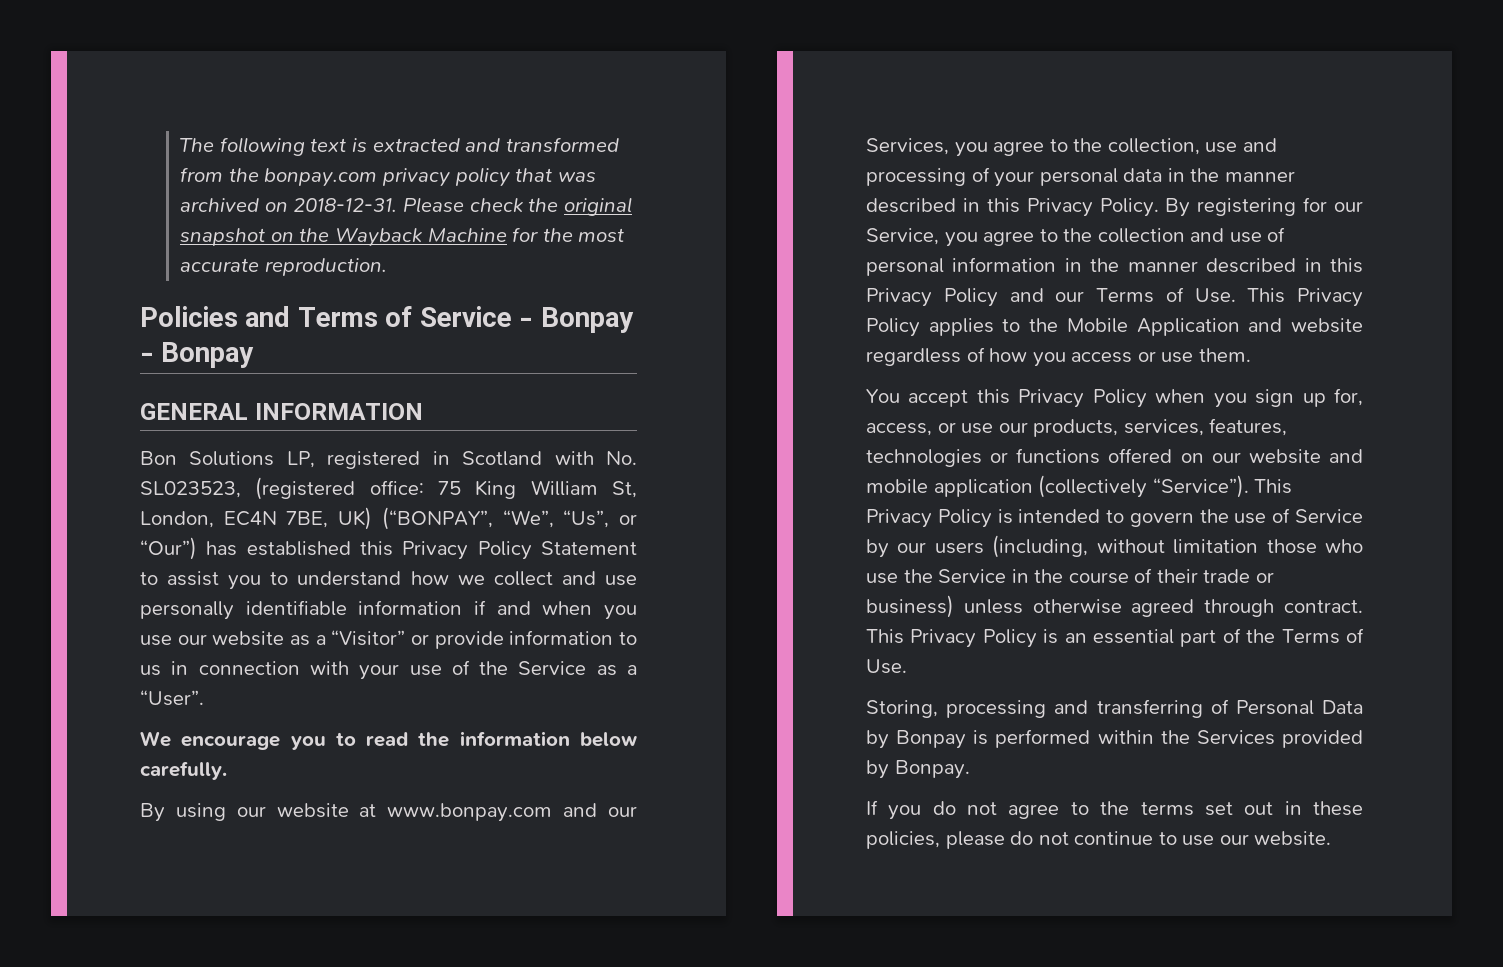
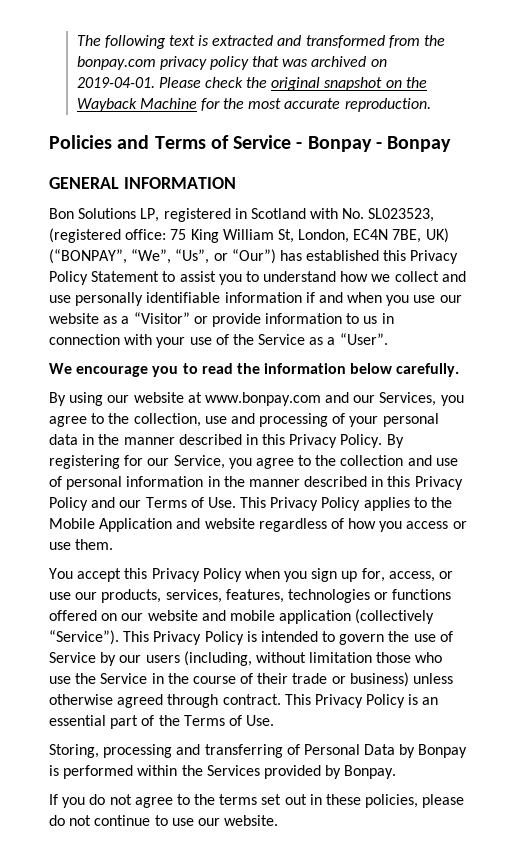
[293,198,398,212] 2018-12-31. -> [76,77,155,88] 2019-04-01.

